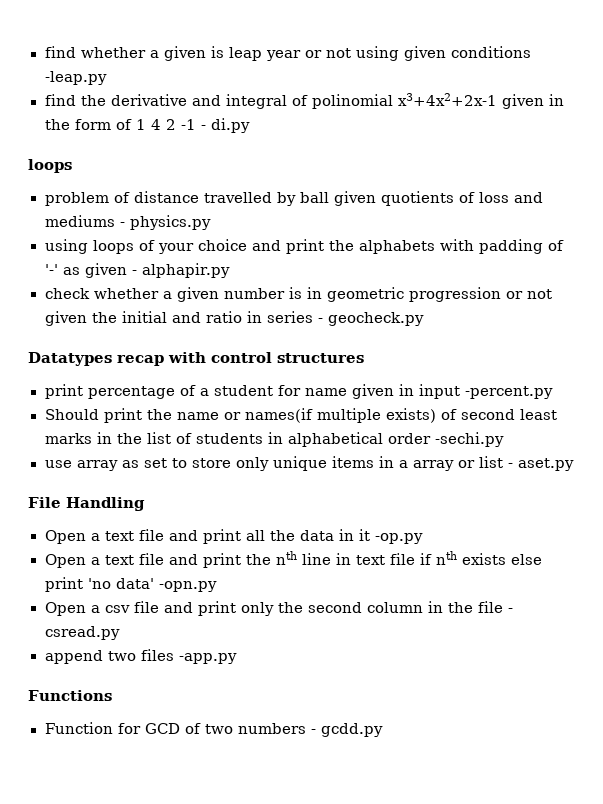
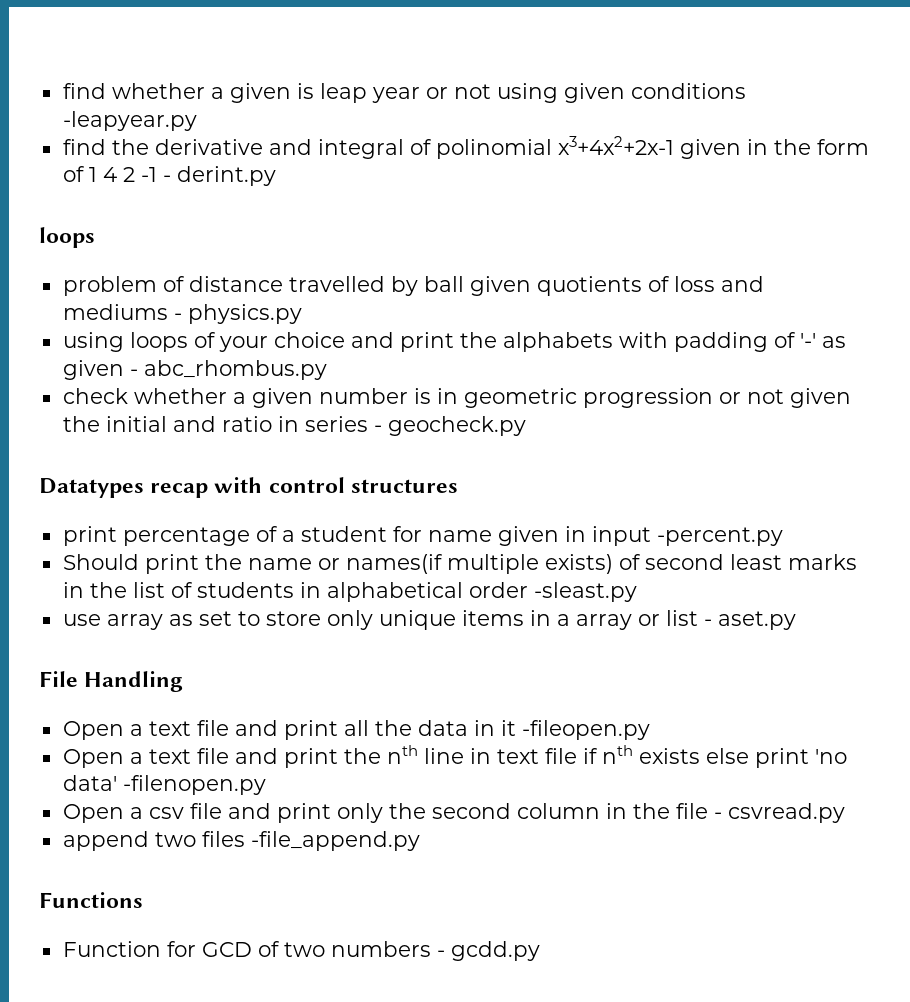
[44,71,107,85] -leap.py -> [62,111,197,131] -leapyear.py
[210,118,250,133] di.py -> [176,166,276,186] derint.py
[141,263,231,278] alphapir.py -> [143,360,327,380] abc_rhombus.py
[434,432,504,447] -sechi.py -> [533,582,637,602] -sleast.py
[374,533,423,544] -op.py -> [521,720,650,740] -fileopen.py
[158,581,217,592] -opn.py -> [122,775,266,795] -filenopen.py
[44,626,120,640] csread.py -> [727,803,845,823] csvread.py
[178,653,237,664] -app.py -> [250,831,420,851] -file_append.py

